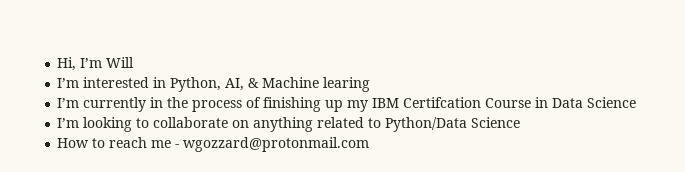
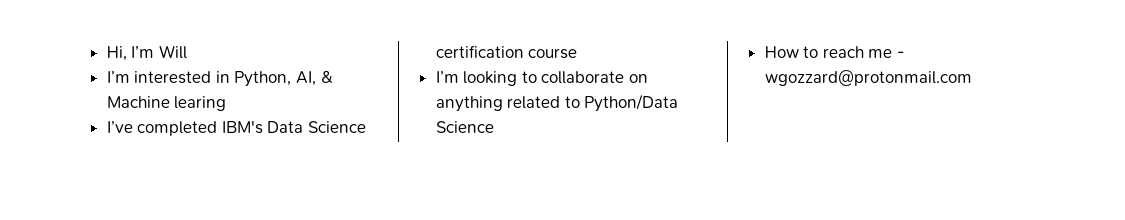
[57,97,549,112] I’m currently in the process of finishing up my IBM Certifcation Course in -> [106,121,263,136] I’ve completed IBM's
(637, 102) none -> [435,45,578,59] certification course

